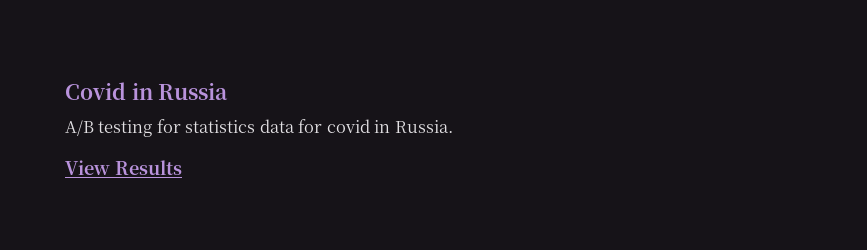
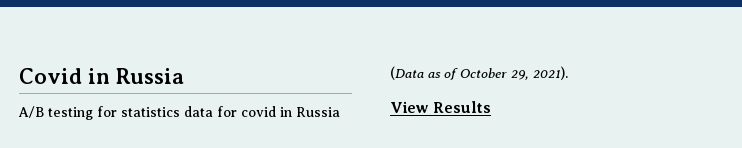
[394,120,453,133] Russia. -> [296,107,340,117] [390,66,568,80] Russia (Data as of October 29, 2021).

